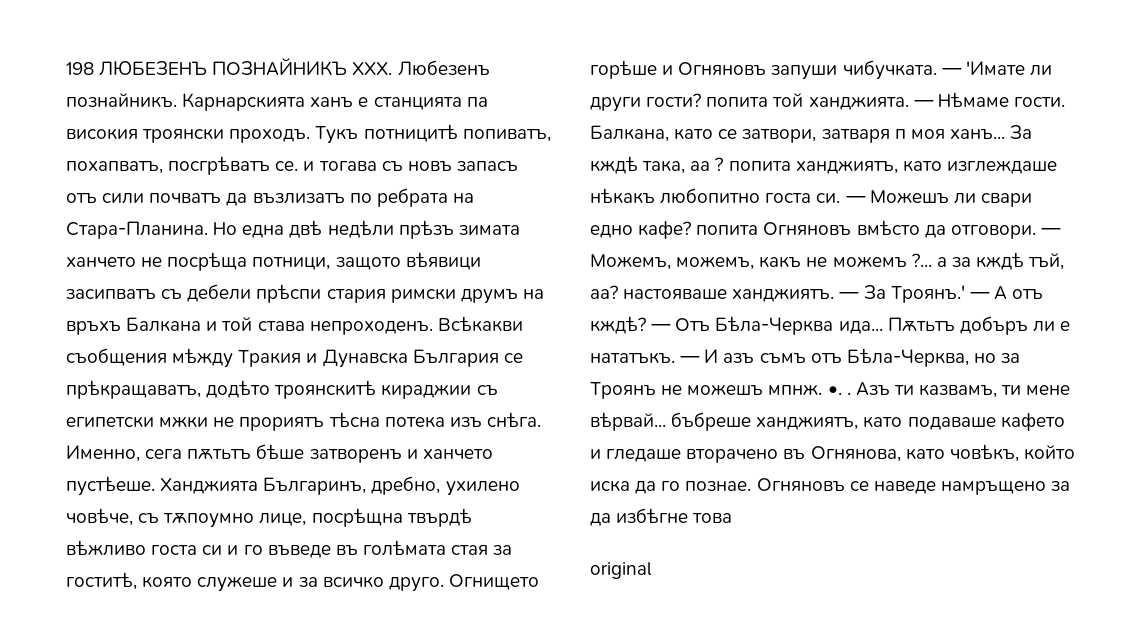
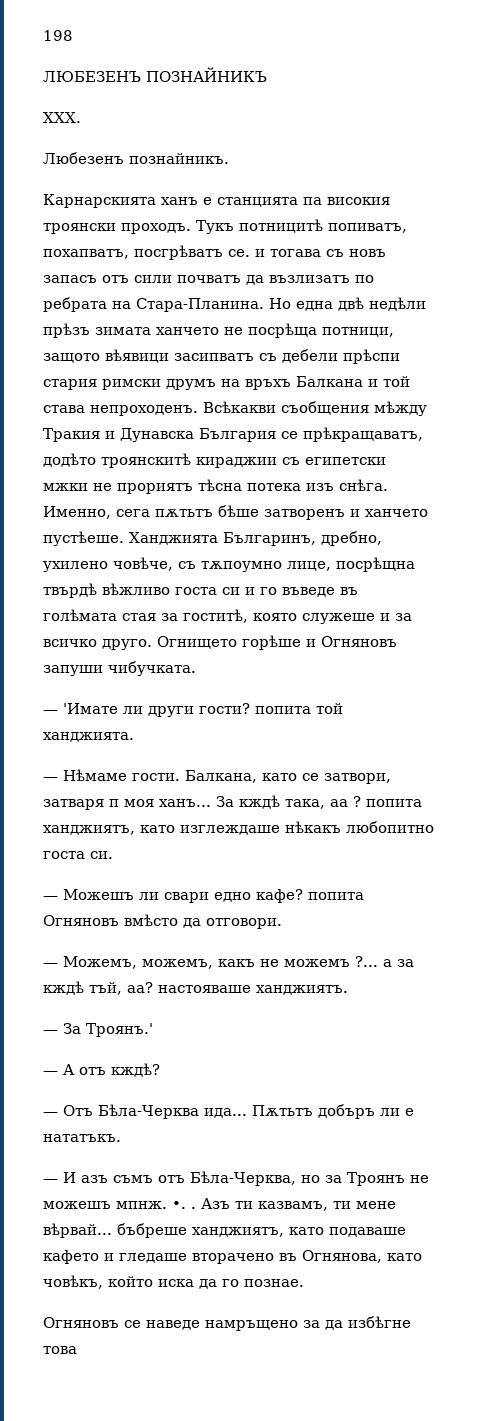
(94, 68) none -> (73, 35) //
(348, 67) none -> (267, 74) //
(393, 68) none -> (81, 117) //
(177, 100) none -> (229, 158) //
(937, 70) none -> (196, 668) //
(909, 103) none -> (134, 737) //
(841, 198) none -> (113, 855) //
(1036, 232) none -> (282, 923) //
(835, 295) none -> (348, 990) //
(965, 294) none -> (153, 1030) //
(646, 325) none -> (160, 1070) //
(675, 358) none -> (121, 1138) //
(752, 486) none -> (304, 1283) //
[590,562,652,579] // original -> (77, 1350) none

